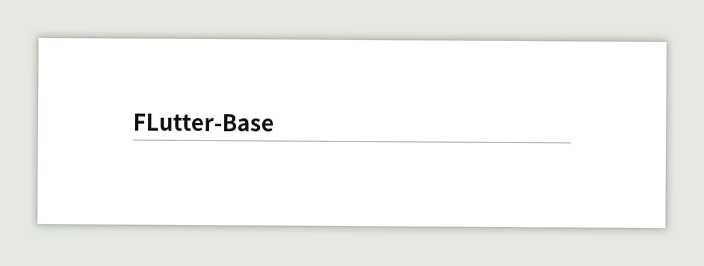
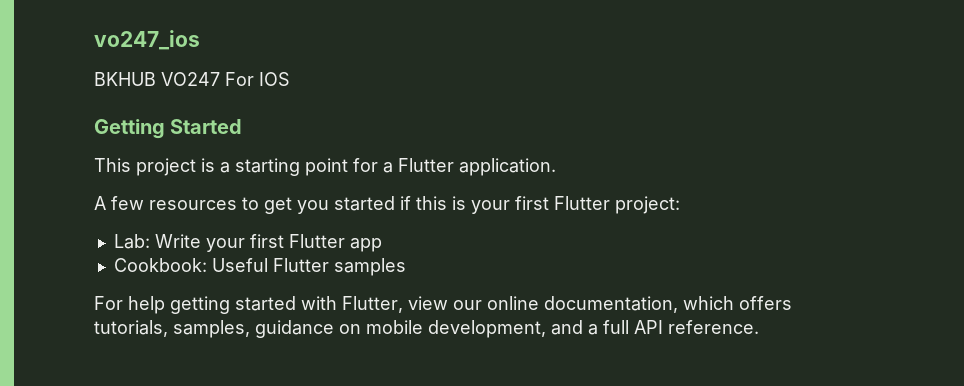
[133,113,275,132] FLutter-Base -> [94,30,200,50] [94,72,290,86] [94,119,243,139] [94,158,556,176] [94,196,680,214] [113,234,382,252] [113,258,406,276] [94,296,792,314] [94,320,759,338] vo247_ios // BKHUB VO247 For IOS // Getting Started // This project is a starting point for a Flutter application. // A few resources to get you started if this is your first Flutter project: // Lab: Write your first Flutter app // Cookbook: Useful Flutter samples // For help getting started with Flutter, view our online documentation, which offers tutorials, samples, guidance on mobile development, and a full API reference.

